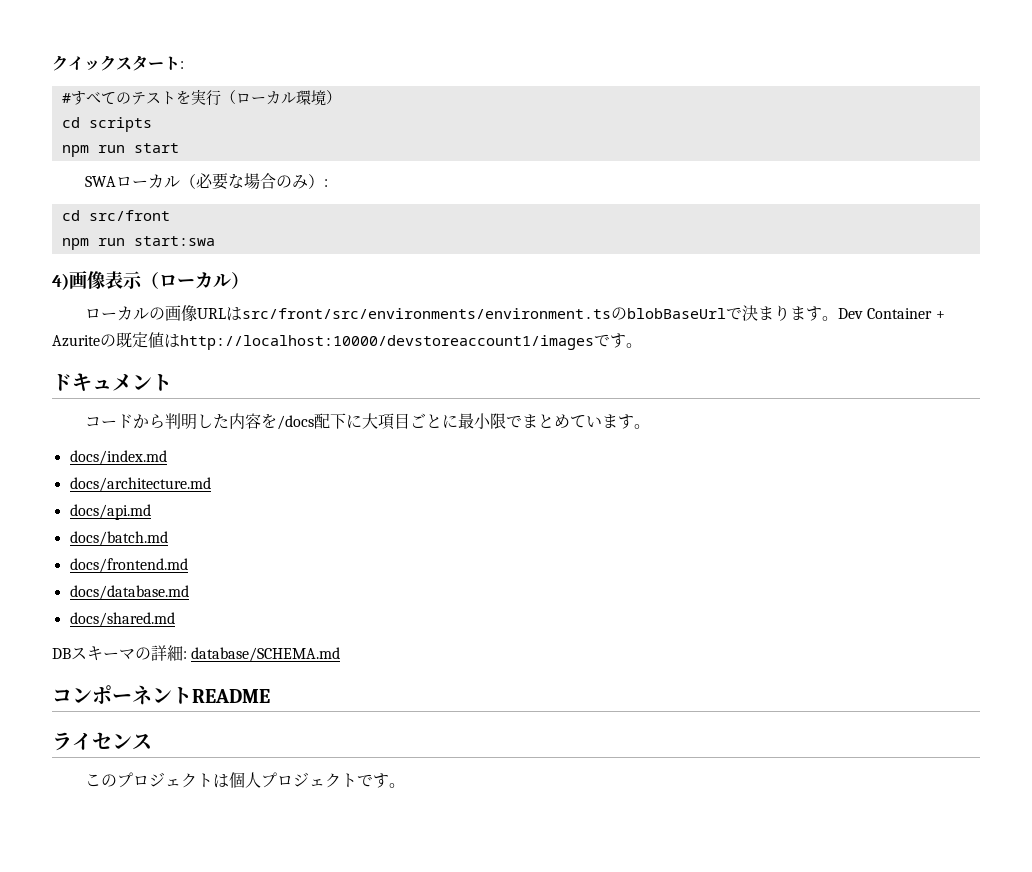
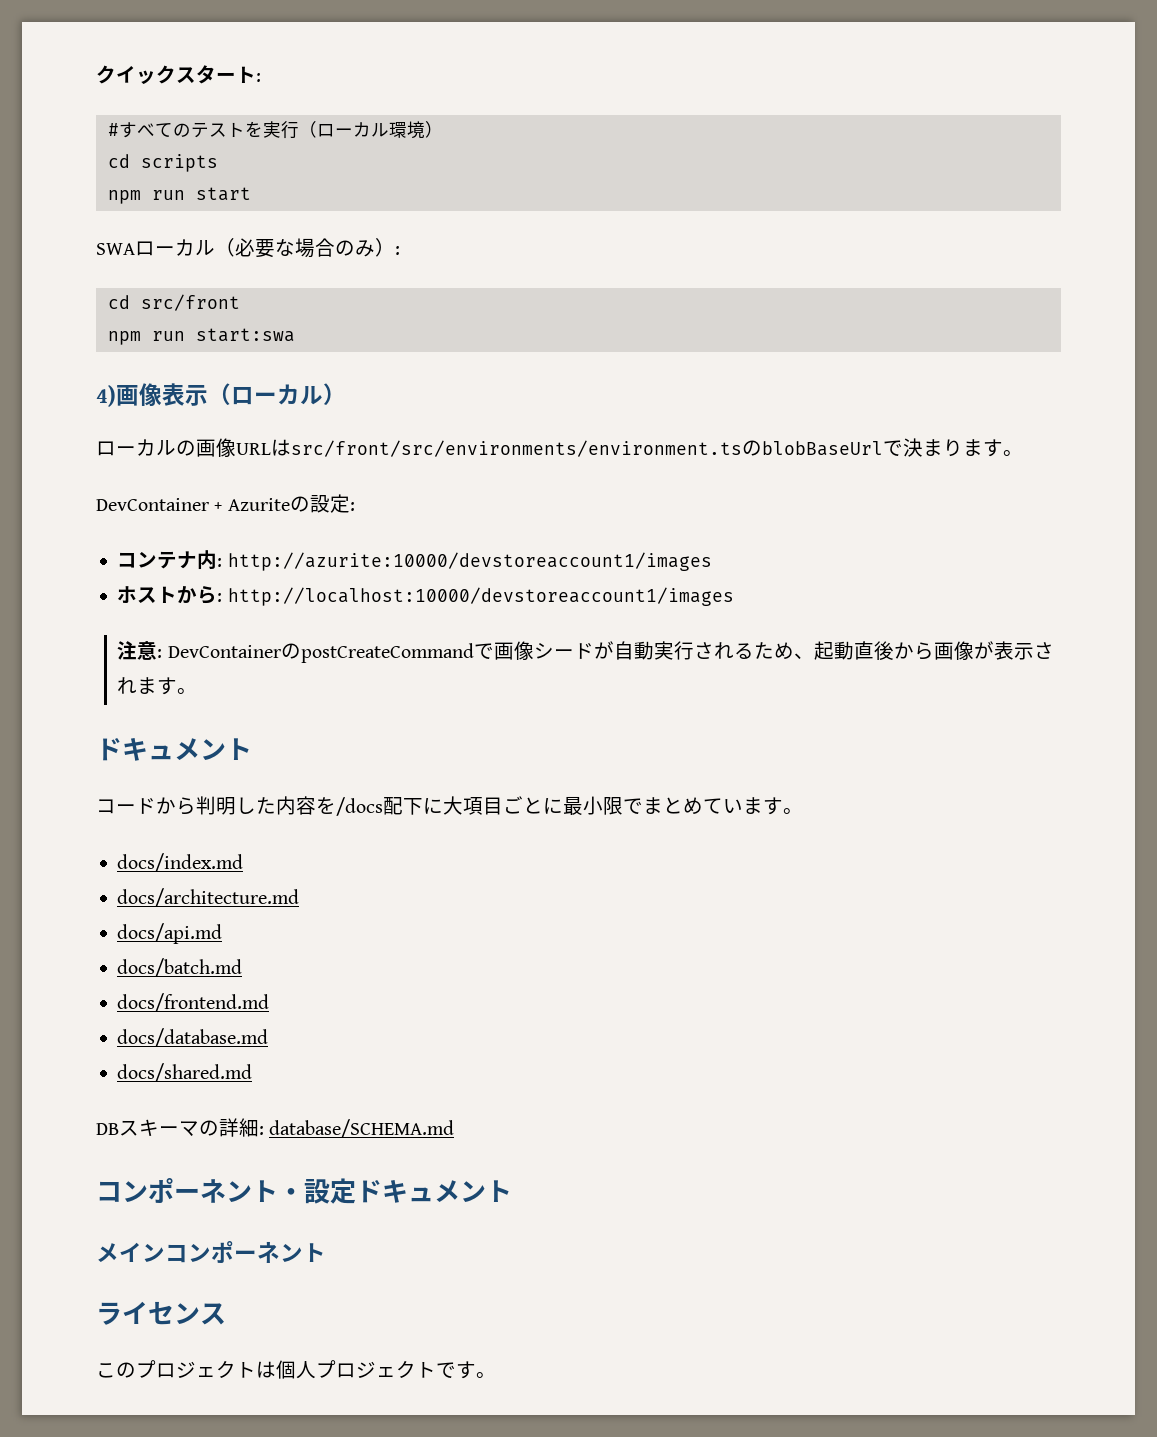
[838,308,933,319] Dev Container -> [96,498,209,511] // DevContainer
[116,332,610,350] 既定値はhttp://localhost:10000/devstoreaccount1/imagesで -> [309,494,355,513] [117,550,712,571] [117,586,734,606] [117,641,1054,663] [117,677,158,694] 設定: // コンテナ内: http://azurite:10000/devstoreaccount1/images // ホストから: http://localhost:10000/devstoreaccount1/images // 注意: DevContainerのpostCreateCommandで画像シードが自動実行されるため、起動直後から画像が表示されま
[192,689,270,703] README -> [278,1178,512,1204] [96,1241,326,1263] ・設定ドキュメント // メインコンポーネント

